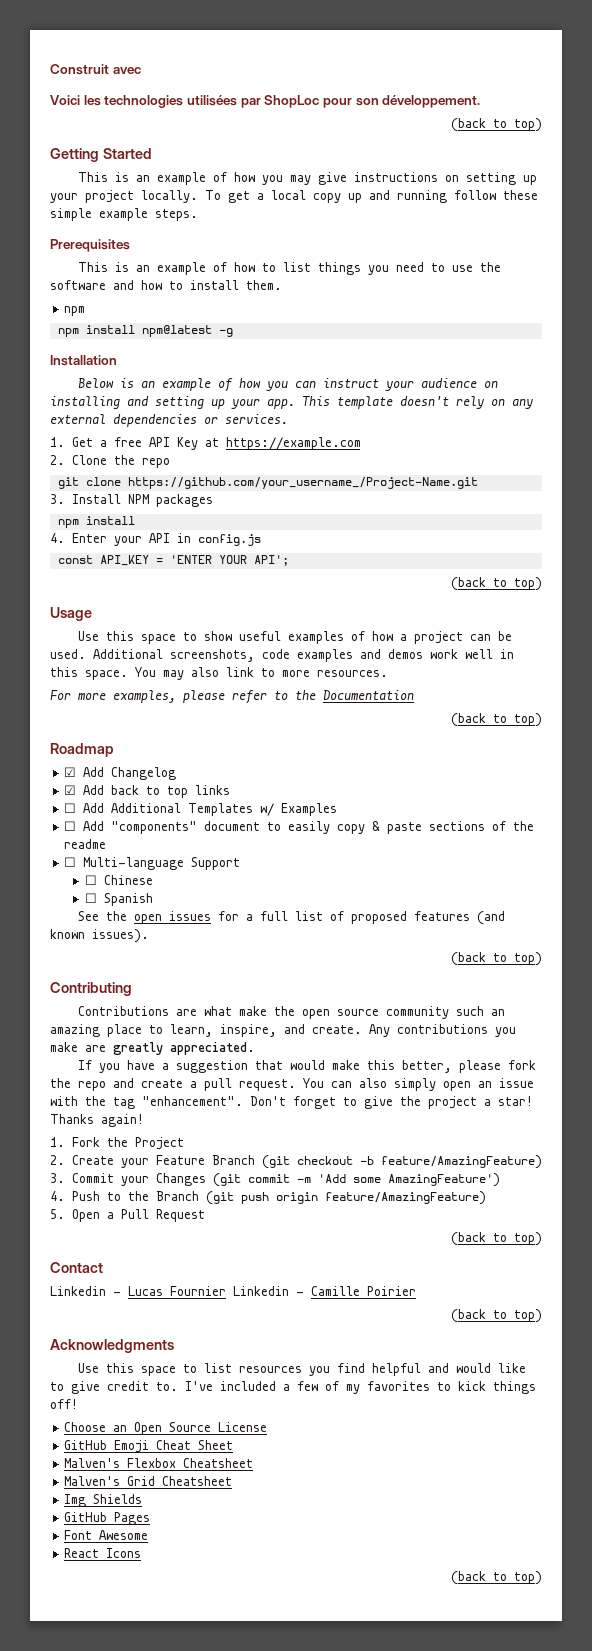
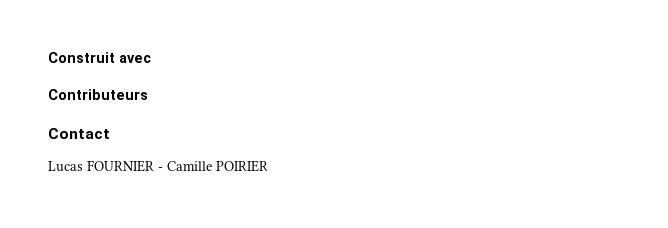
[50,95,481,108] [451,118,542,132] [50,148,152,162] [77,172,537,185] [50,190,538,203] [50,208,198,221] [50,239,130,252] [77,262,501,275] [50,280,282,290] [64,306,86,316] [57,325,233,337] [50,355,117,366] [77,378,498,392] [50,396,533,409] [50,414,288,427] [50,437,361,450] [50,455,170,468] [57,477,478,489] [50,494,213,507] [57,516,135,528] [50,533,261,546] [57,555,289,566] [451,577,542,591] [50,607,92,621] [77,631,512,644] [50,649,514,662] [50,667,388,680] [50,690,414,704] [451,713,542,727] [50,743,114,757] [64,767,177,780] [64,785,231,798] [64,803,338,816] [64,821,535,834] [64,839,107,849] [64,857,241,870] [84,875,153,885] [84,893,153,906] [77,911,505,925] [50,929,149,943] [451,952,542,966] [50,982,132,996] [77,1006,505,1019] [50,1024,516,1037] [50,1042,255,1055] [77,1060,536,1073] [50,1078,534,1091] [50,1096,533,1109] [50,1114,144,1127] [50,1137,184,1150] [50,1155,542,1169] [50,1173,500,1187] [50,1191,486,1205] [50,1209,205,1222] [451,1232,542,1246] [50,1262,103,1273] [50,1286,416,1296] [451,1309,542,1323] [50,1339,174,1353] [77,1363,526,1376] [50,1381,536,1394] [50,1399,78,1409] [64,1422,268,1435] [64,1440,234,1453] [64,1458,254,1468] [64,1476,233,1486] [64,1494,143,1507] [64,1512,151,1525] [64,1530,149,1540] [64,1548,142,1558] [451,1571,542,1585] Voici les technologies utilisées par ShopLoc pour son développement. // (back to top) // Getting Started // This is an example of how you may give instructions on setting up your project locally. To get a local copy up and running follow these simple example steps. // Prerequisites // This is an example of how to list things you need to use the software and how to install them. // npm // npm install npm@latest -g // Installation // Below is an example of how you can instruct your audience on installing and setting up your app. This template doesn't rely on any external dependencies or services. // 1. Get a free API Key at https://example.com // 2. Clone the repo // git clone https://github.com/your_username_/Project-Name.git // 3. Install NPM packages // npm install // 4. Enter your API in config.js // const API_KEY = 'ENTER YOUR API'; // (back to top) // Usage // Use this space to show useful examples of how a project can be used. Additional screenshots, code examples and demos work well in this space. You may also link to more resources. // For more examples, please refer to the Documentation // (back to top) // Roadmap // ☑ Add Changelog // ☑ Add back to top links // ☐ Add Additional Templates w/ Examples // ☐ Add "components" document to easily copy & paste sections of the readme // ☐ Multi-language Support // ☐ Chinese // ☐ Spanish // See the open issues for a full list of proposed features (and known issues). // (back to top) // Contributing // Contributions are what make the open source community such an amazing place to learn, inspire, and create. Any contributions you make are greatly appreciated. // If you have a suggestion that would make this better, please fork the repo and create a pull request. You can also simply open an issue with the tag "enhancement". Don't forget to give the project a star! Thanks again! // 1. Fork the Project // 2. Create your Feature Branch (git checkout -b feature/AmazingFeature) // 3. Commit your Changes (git commit -m 'Add some AmazingFeature') // 4. Push to the Branch (git push origin feature/AmazingFeature) // 5. Open a Pull Request // (back to top) // Contact // Linkedin - Lucas Fournier Linkedin - Camille Poirier // (back to top) // Acknowledgments // Use this space to list resources you find helpful and would like to give credit to. I've included a few of my favorites to kick things off! // Choose an Open Source License // GitHub Emoji Cheat Sheet // Malven's Flexbox Cheatsheet // Malven's Grid Cheatsheet // Img Shields // GitHub Pages // Font Awesome // React Icons // (back to top) -> [48,89,148,100] [48,128,110,139] [48,160,268,172] Contributeurs // Contact // Lucas FOURNIER - Camille POIRIER

